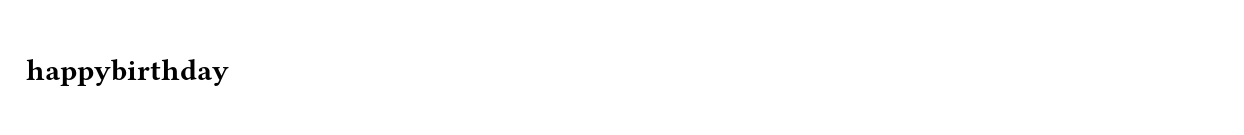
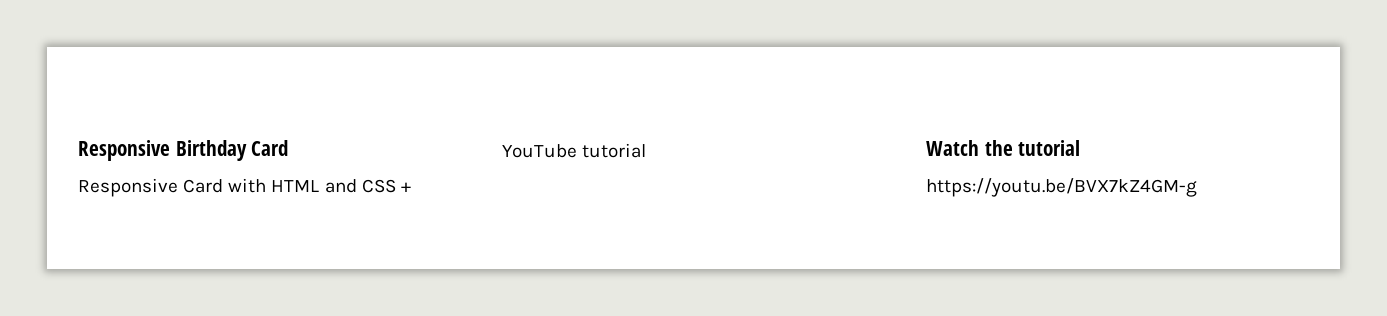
[26,59,229,86] happybirthday -> [78,140,289,161] [78,178,411,197] [502,143,647,158] [926,140,1081,156] [926,178,1197,197] Responsive Birthday Card // Responsive Card with HTML and CSS + YouTube tutorial // Watch the tutorial // https://youtu.be/BVX7kZ4GM-g

